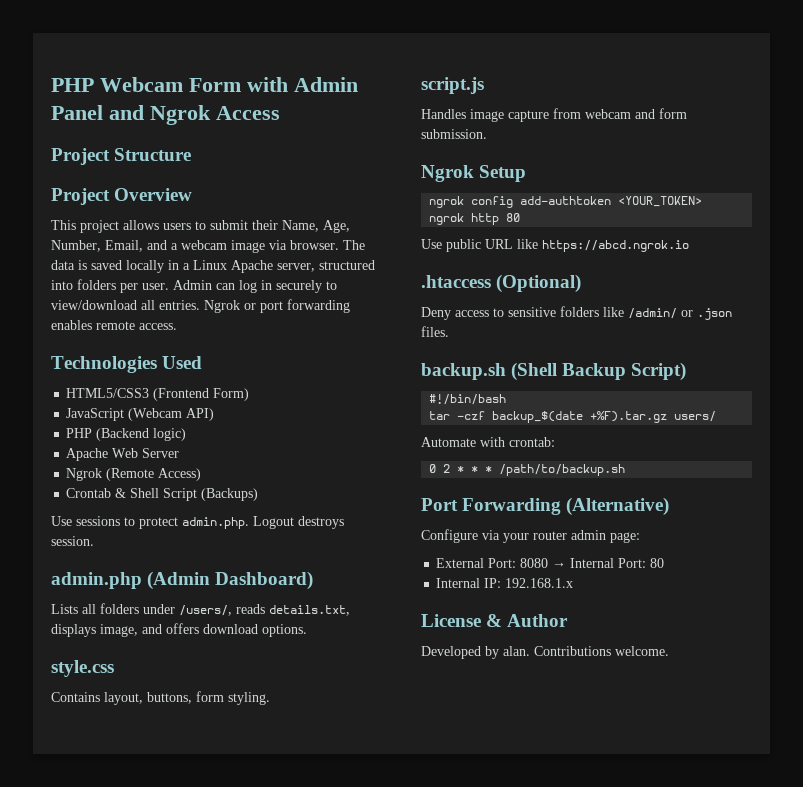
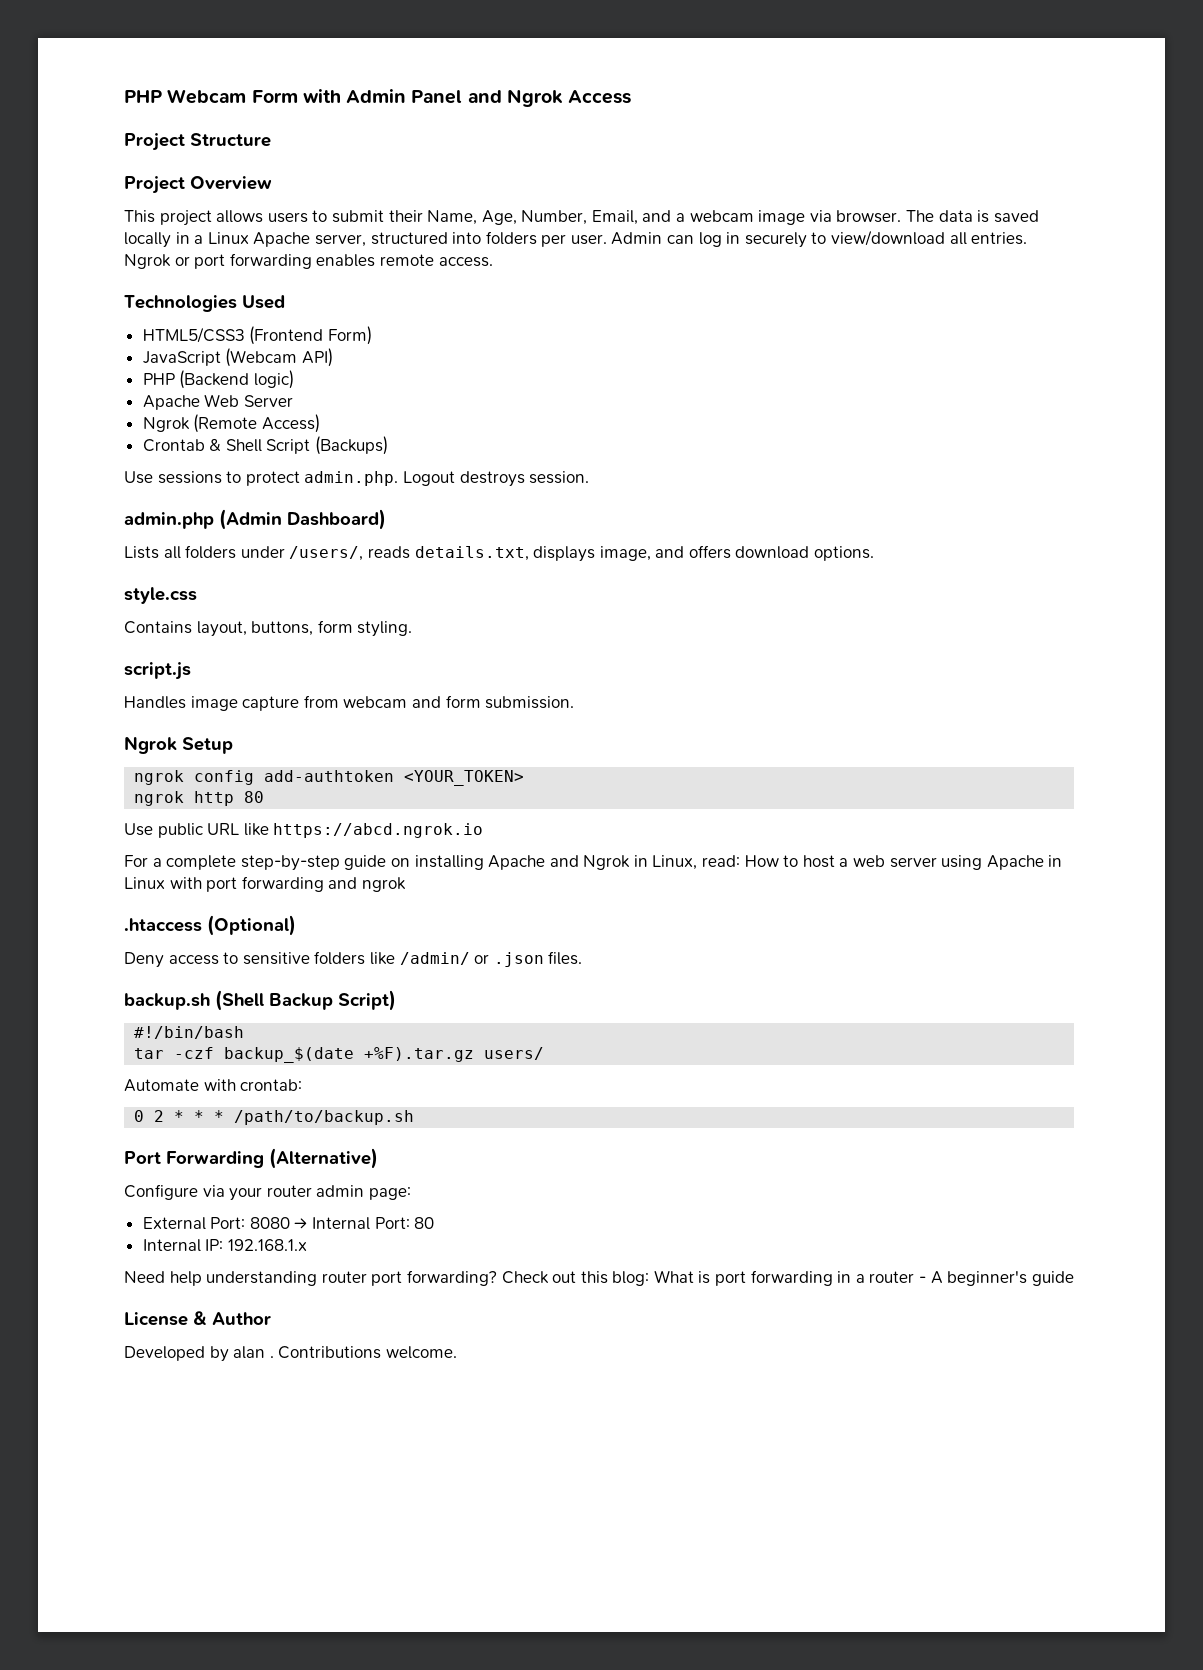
(689, 246) none -> [124,855,1063,871] [124,876,406,892] // For a complete step-by-step guide on installing Apache and Ngrok in Linux, read: How to host a web server using Apache in Linux with port forwarding and ngrok
(574, 583) none -> [124,1270,1074,1286] // Need help understanding router port forwarding? Check out this blog: What is port forwarding in a router - A beginner's guide
[503,646,530,656] alan. -> [233,1346,274,1359] alan .

